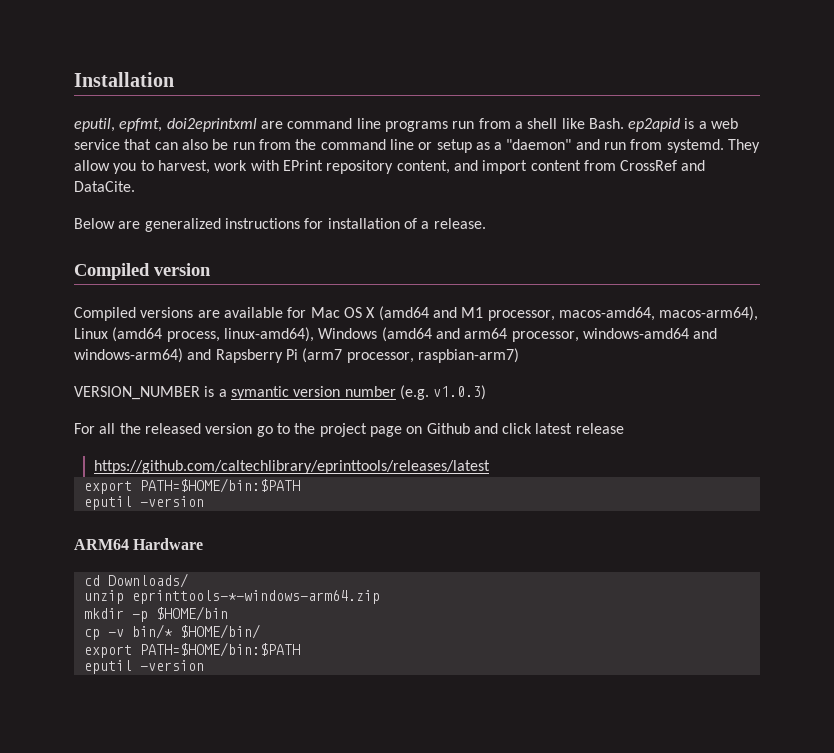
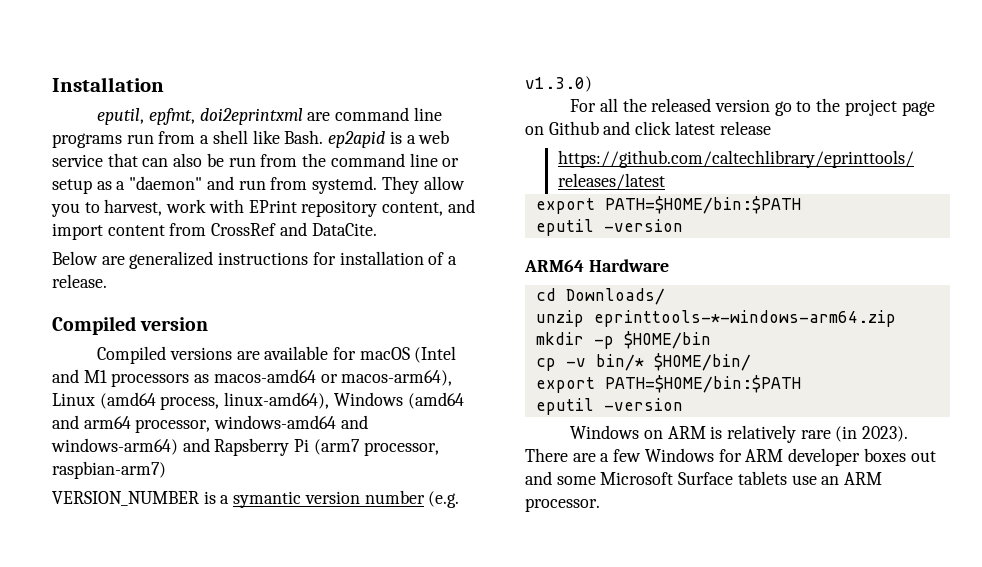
[310,306,655,321] Mac OS X (amd64 and M1 processor, macos-amd64, -> [359,346,457,363] [52,369,338,387] macOS (Intel and M1 processors as macos-amd64 or
[433,385,487,400] v1.0.3) -> [525,76,592,92] v1.3.0)
(204, 665) none -> [570,425,909,443] [525,448,936,466] [525,471,883,485] [525,498,600,512] // Windows on ARM is relatively rare (in 2023). There are a few Windows for ARM developer boxes out and some Microsoft Surface tablets use an ARM processor.

